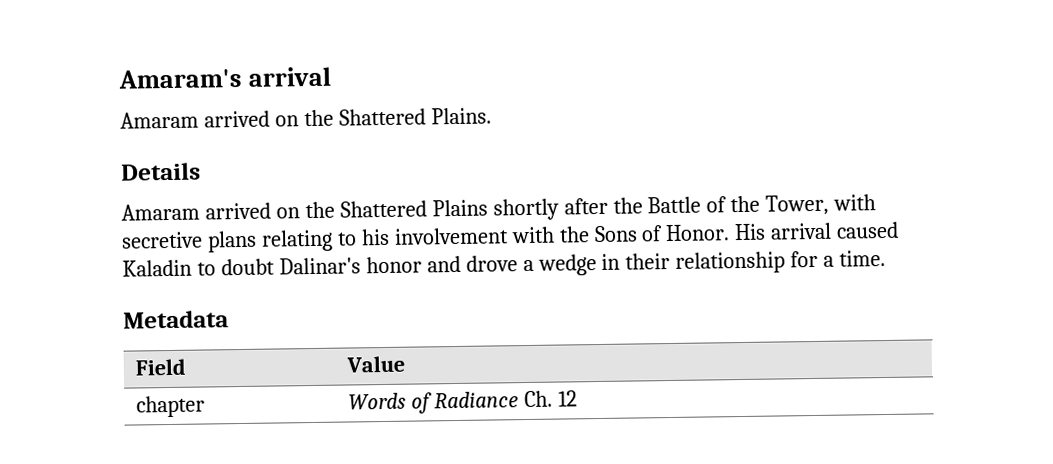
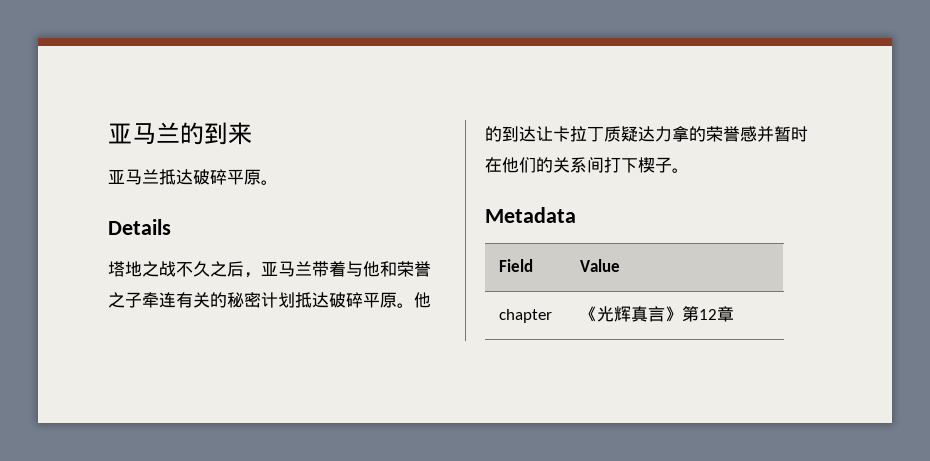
[118,66,331,89] [120,107,492,129] [121,162,201,181] [121,194,877,221] [121,221,900,253] [122,249,887,277] Amaram's arrival // Amaram arrived on the Shattered Plains. // Details // Amaram arrived on the Shattered Plains shortly after the Battle of the Tower, with secretive plans relating to his involvement with the Sons of Honor. His arrival caused Kaladin to doubt Dalinar's honor and drove a wedge in their relationship for a time. -> [108,122,252,145] [108,169,278,185] [108,219,171,235] [108,261,431,278] [108,292,431,308] [485,126,808,142] [485,157,689,173] 亚马兰的到来 // 亚马兰抵达破碎平原。 // Details // 塔地之战不久之后，亚马兰带着与他和荣誉之子牵连有关的秘密计划抵达破碎平原。他的到达让卡拉丁质疑达力拿的荣誉感并暂时在他们的关系间打下楔子。
[347,390,577,414] Words of Radiance Ch. 12 -> [579,306,734,322] 《光辉真言》第12章

